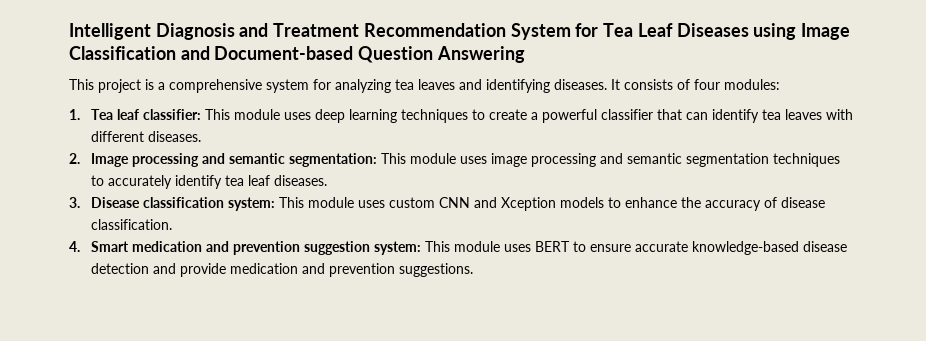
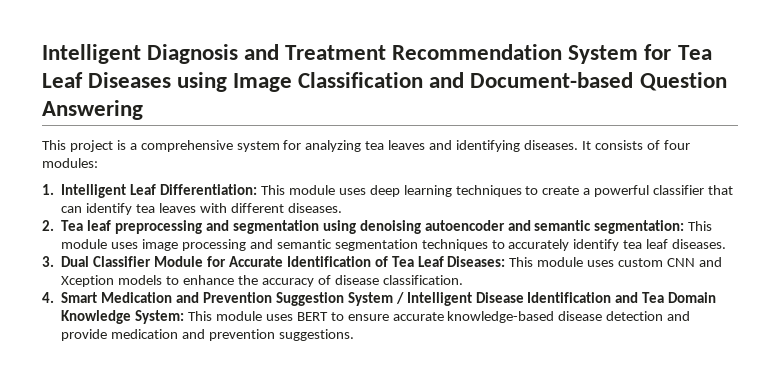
[91,109,202,120] Tea leaf classifier: -> [61,184,258,198] Intelligent Leaf Differentiation:
[91,153,200,167] Image processing -> [61,220,505,234] Tea leaf preprocessing and segmentation using denoising autoencoder
[91,197,276,211] Disease classification system: -> [61,256,506,267] Dual Classifier Module for Accurate Identification of Tea Leaf Diseases:
[132,241,422,255] medication and prevention suggestion system: -> [101,292,717,306] [61,310,185,324] Medication and Prevention Suggestion System / Intelligent Disease Identification and Tea Domain Knowledge System:

